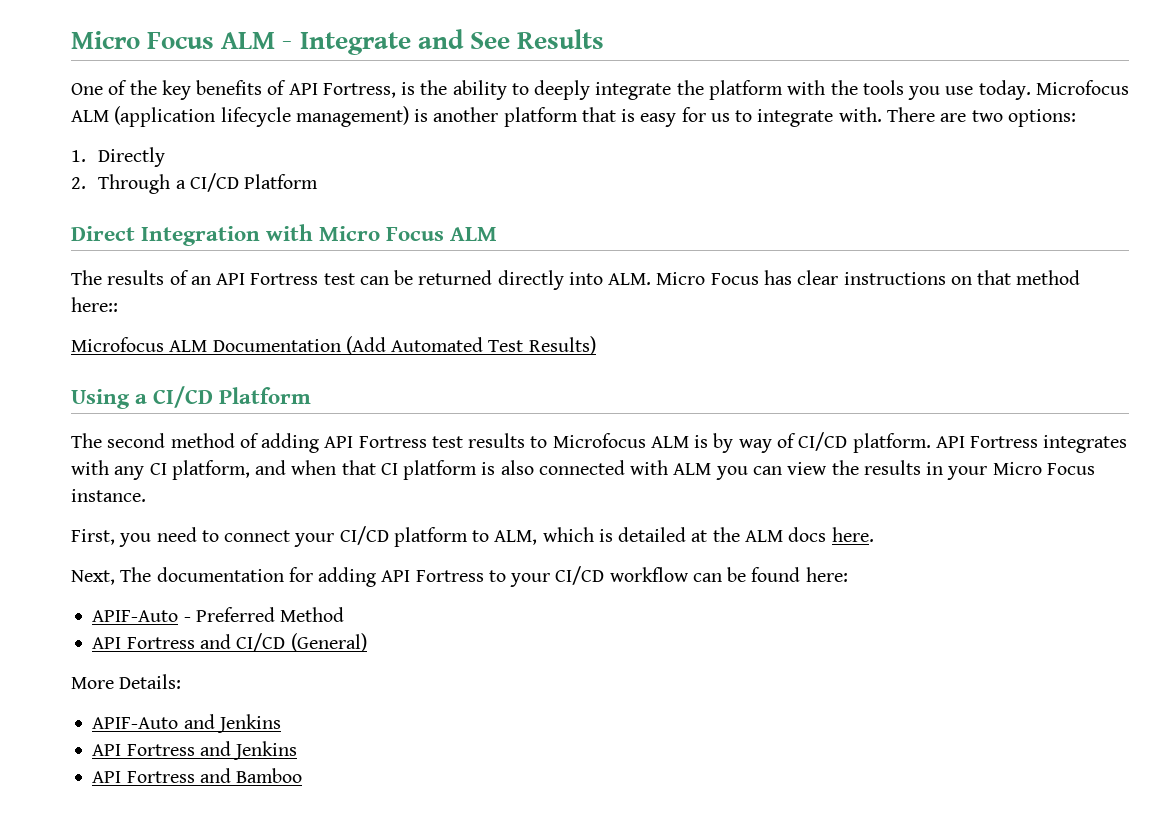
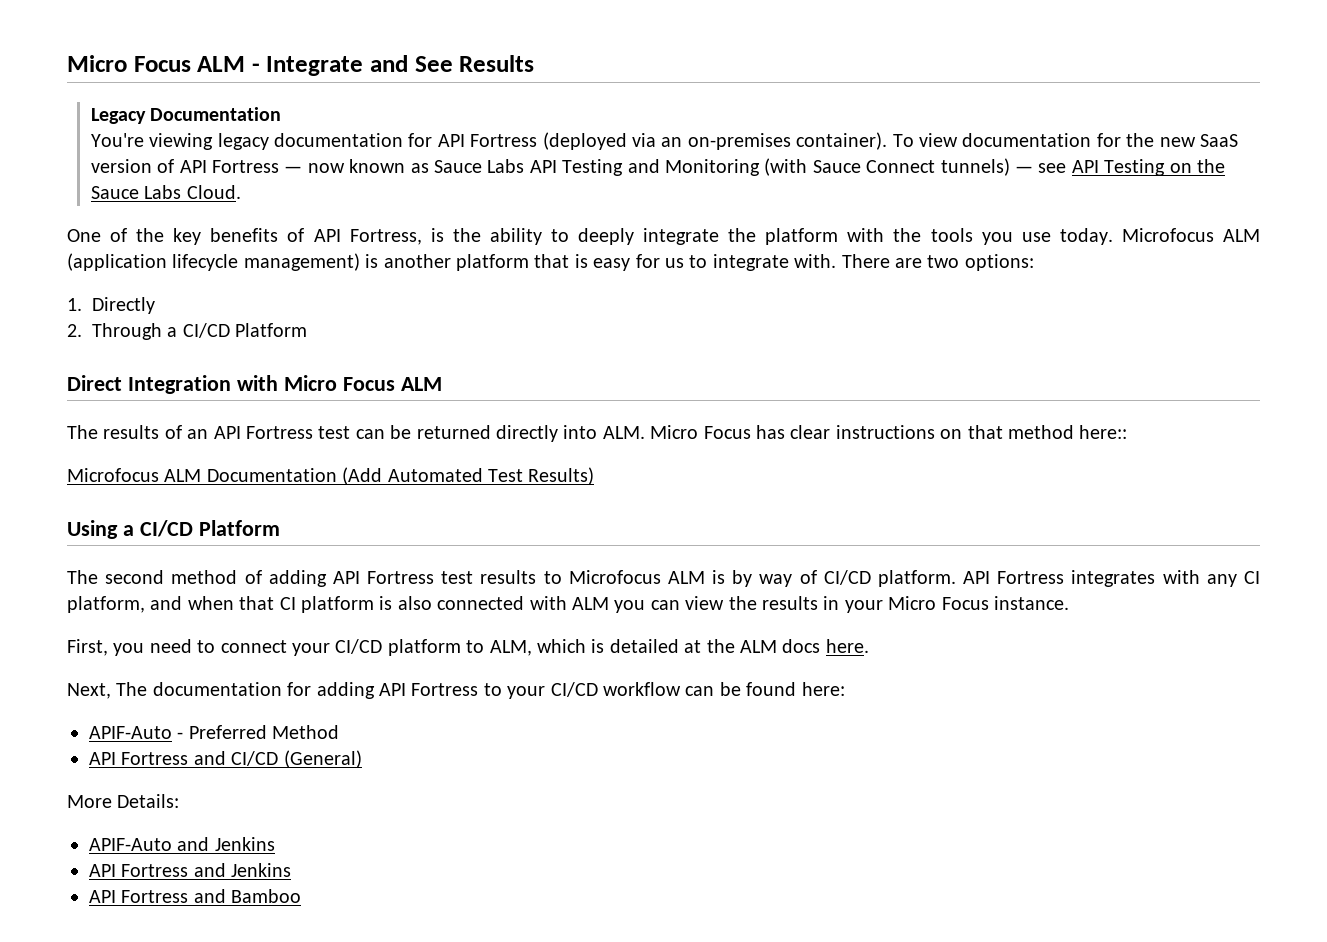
(605, 39) none -> [90,107,282,124] [90,132,1239,150] [90,158,1226,176] [90,185,241,199] // Legacy Documentation // You're viewing legacy documentation for API Fortress (deployed via an on-premises container). To view documentation for the new SaaS version of API Fortress — now known as Sauce Labs API Testing and Monitoring (with Sauce Connect tunnels) — see API Testing on the Sauce Labs Cloud.

